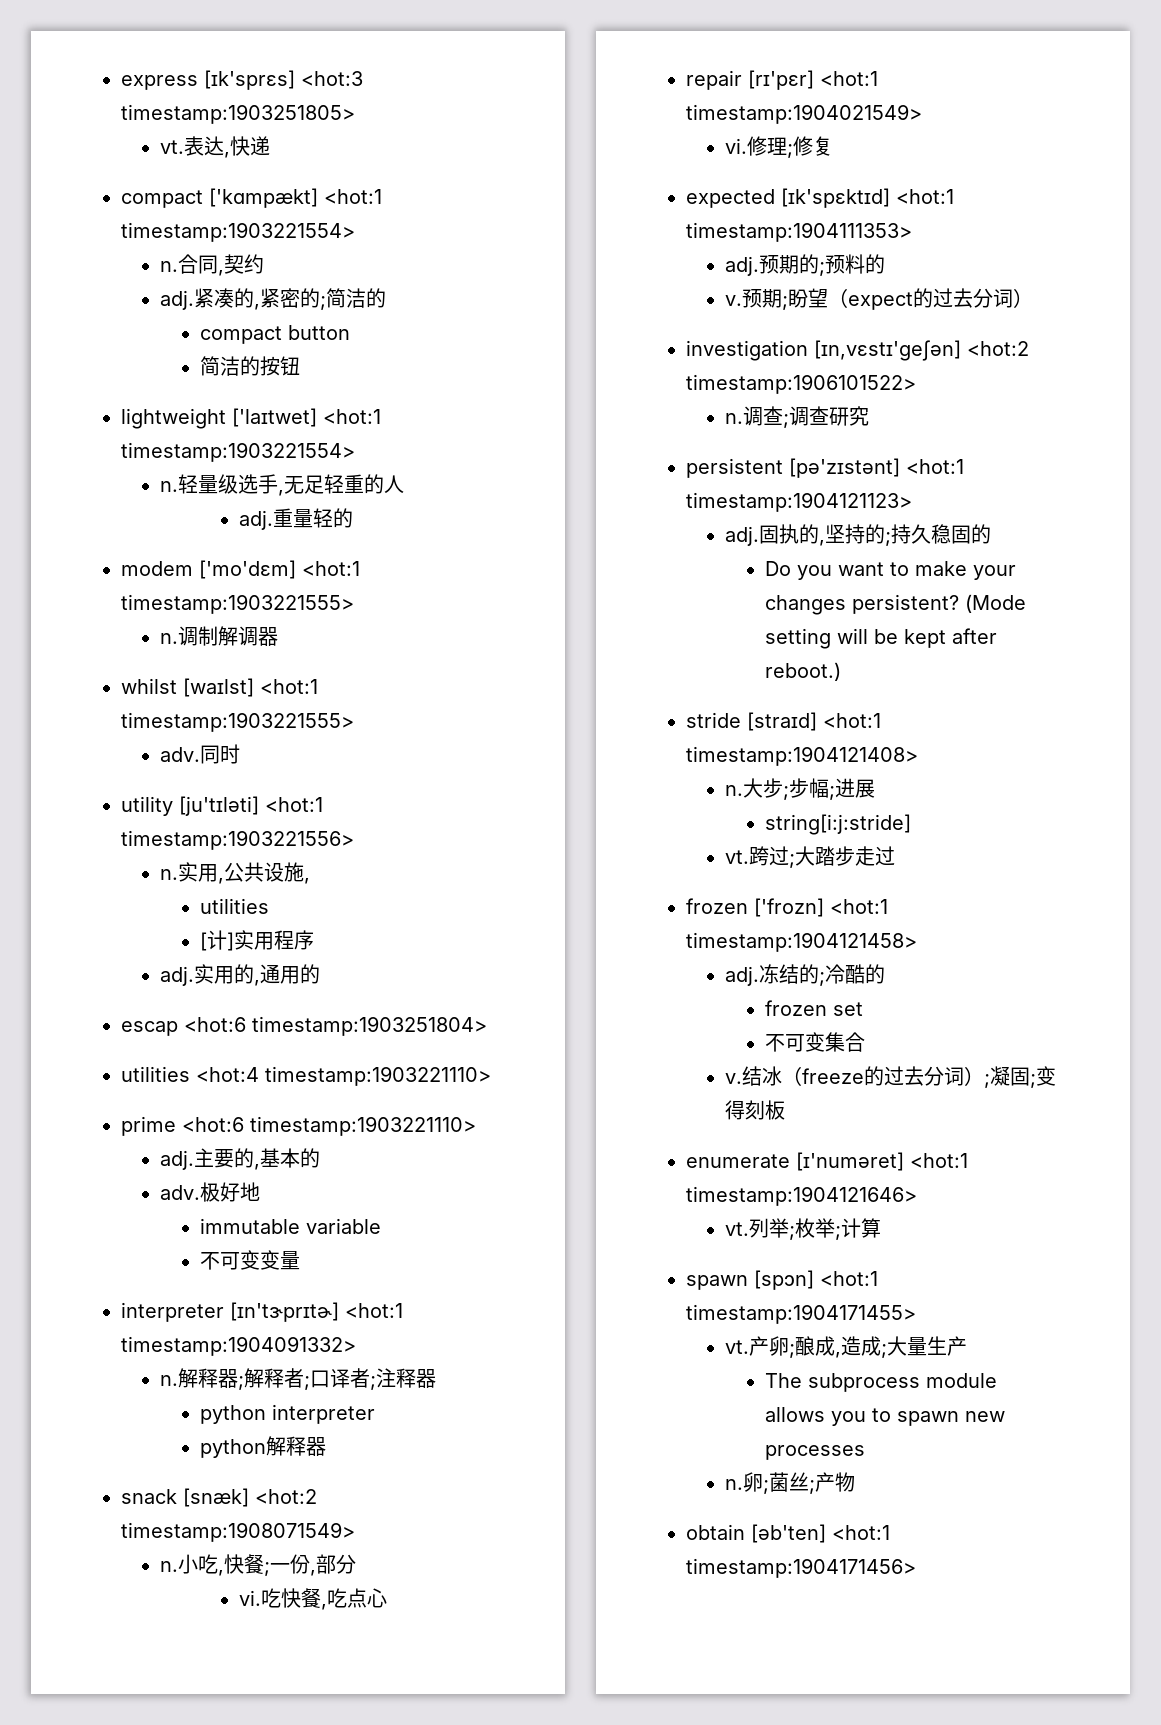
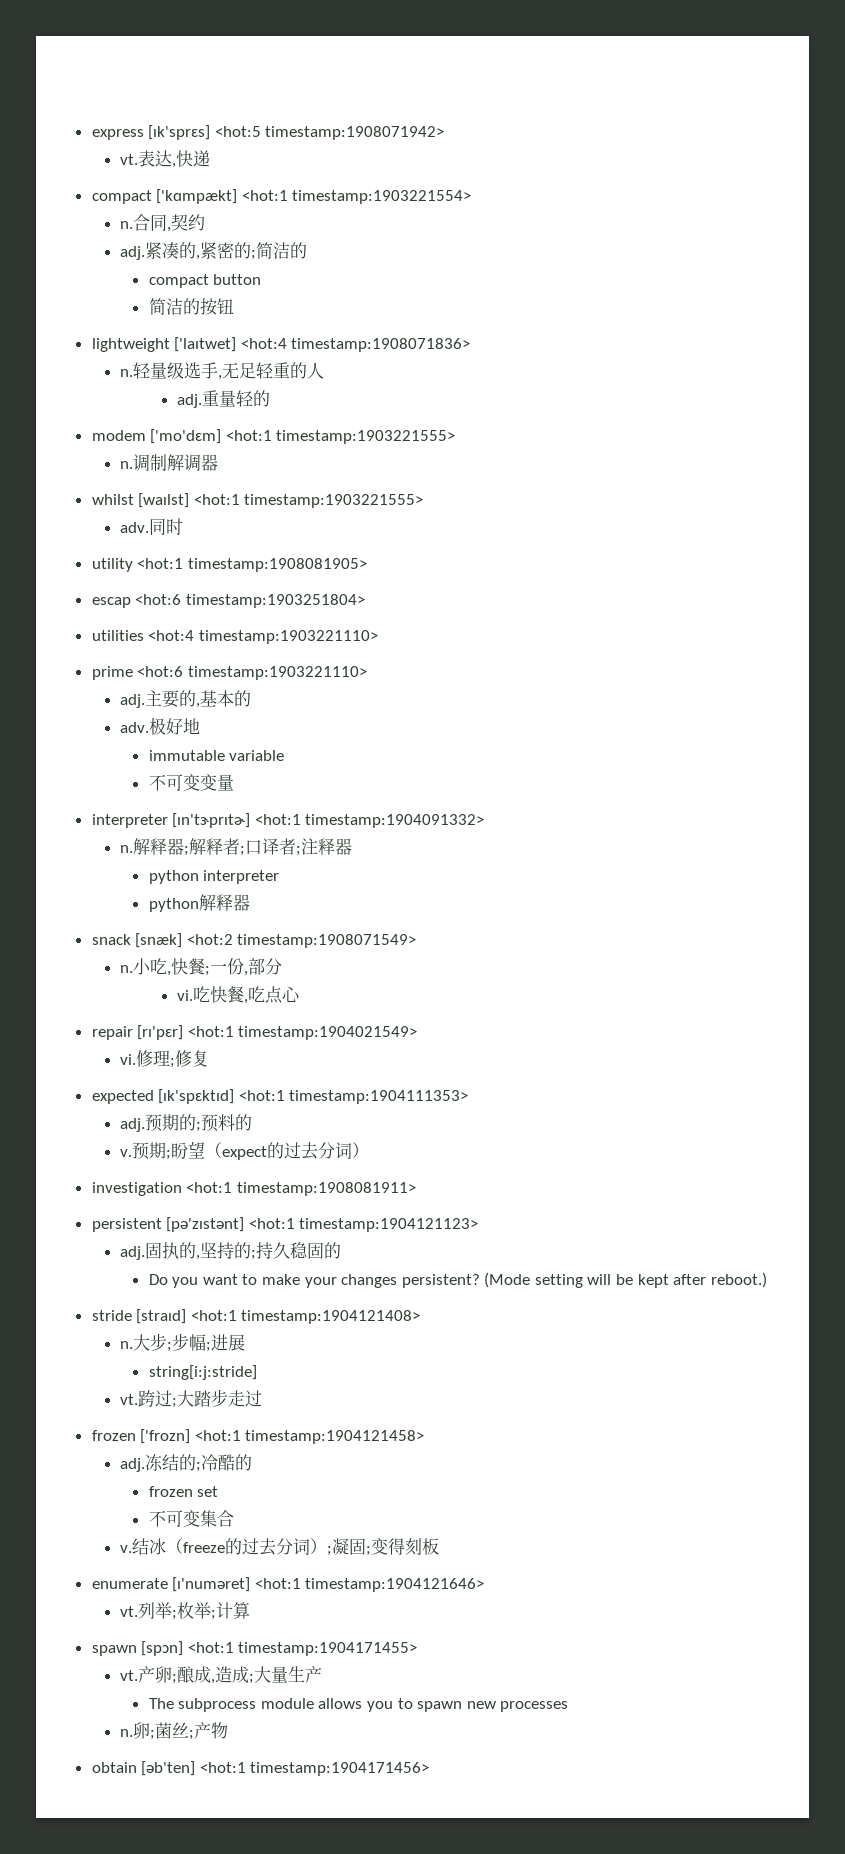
[301,71,363,86] [121,104,355,124] <hot:3 timestamp:1903251805> -> [214,126,445,140] <hot:5 timestamp:1908071942>
[323,409,381,424] [121,442,355,462] <hot:1 timestamp:1903221554> -> [240,338,471,352] <hot:4 timestamp:1908071836>
[179,796,323,816] [121,830,354,850] [160,862,311,884] [199,898,269,914] [199,930,314,951] [160,964,321,986] [ju'tɪləti] <hot:1 timestamp:1903221556> // n.实用,公共设施, // utilities // [计]实用程序 // adj.实用的,通用的 -> [137,558,367,572] <hot:1 timestamp:1908081905>
[814,340,1029,361] [686,374,916,394] [725,406,870,428] [ɪn,vɛstɪ'ɡeʃən] <hot:2 timestamp:1906101522> // n.调查;调查研究 -> [186,1182,416,1196] <hot:1 timestamp:1908081911>

